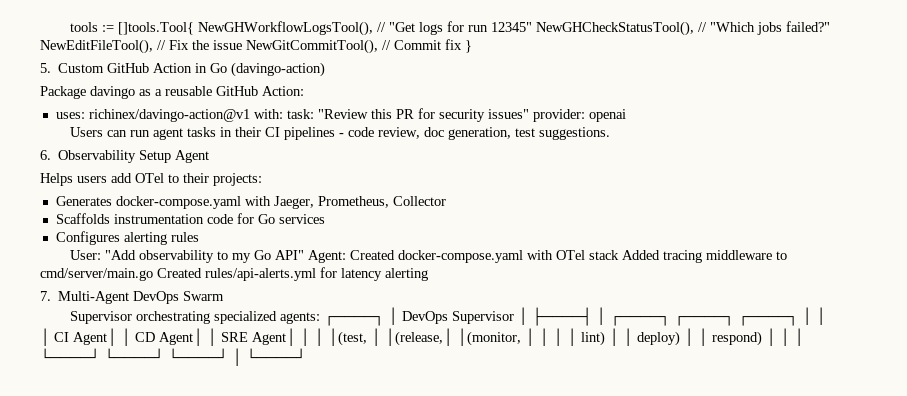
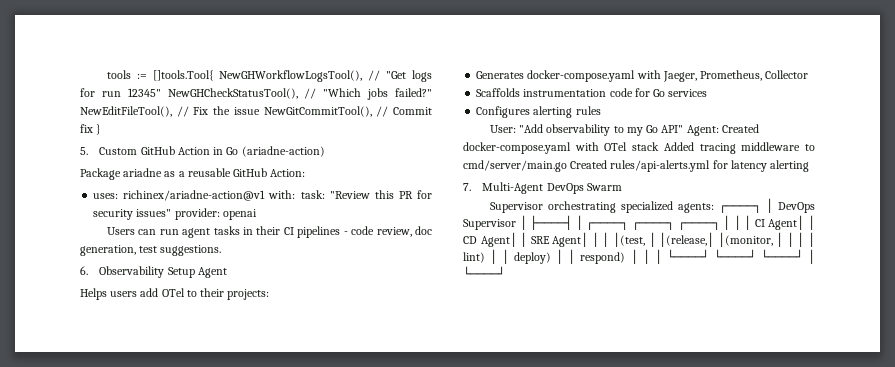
[231,62,326,77] (davingo-action) -> [241,146,325,157] (ariadne-action)
[90,86,135,99] davingo -> [123,168,163,177] ariadne
[88,109,250,122] richinex/davingo-action@v1 -> [123,190,266,201] richinex/ariadne-action@v1

